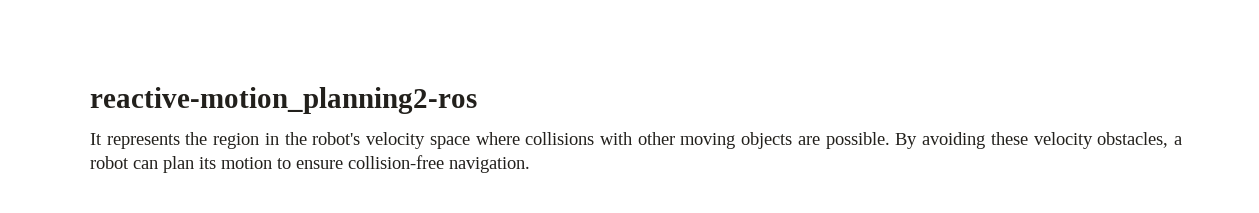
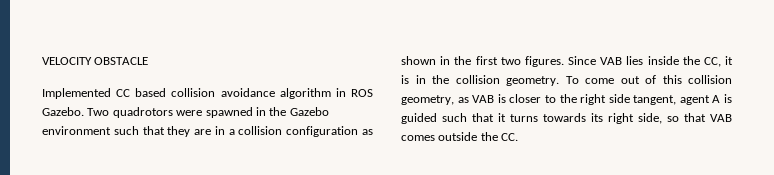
[90,87,477,114] [90,132,1183,149] [90,155,530,173] reactive-motion_planning2-ros // It represents the region in the robot's velocity space where collisions with other moving objects are possible. By avoiding these velocity obstacles, a robot can plan its motion to ensure collision-free navigation. -> [42,57,149,65] [42,88,373,99] [42,107,329,118] [42,126,373,137] [401,56,733,67] [401,75,732,86] [401,94,732,105] [401,113,732,124] [401,132,519,141] VELOCITY OBSTACLE // Implemented CC based collision avoidance algorithm in ROS Gazebo. Two quadrotors were spawned in the Gazebo environment such that they are in a collision configuration as shown in the first two figures. Since VAB lies inside the CC, it is in the collision geometry. To come out of this collision geometry, as VAB is closer to the right side tangent, agent A is guided such that it turns towards its right side, so that VAB comes outside the CC.

